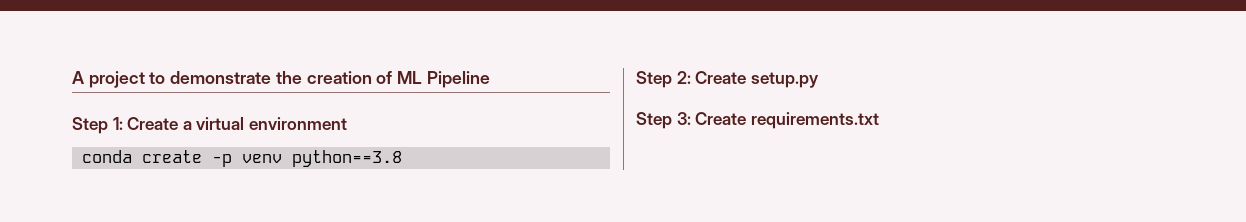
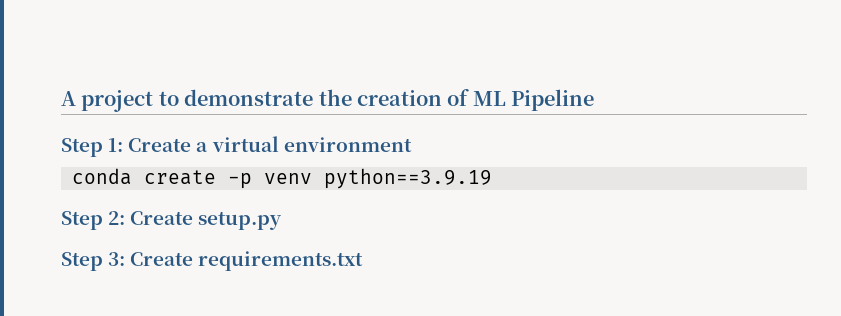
[291,150,402,167] python==3.8 -> [323,168,492,189] python==3.9.19

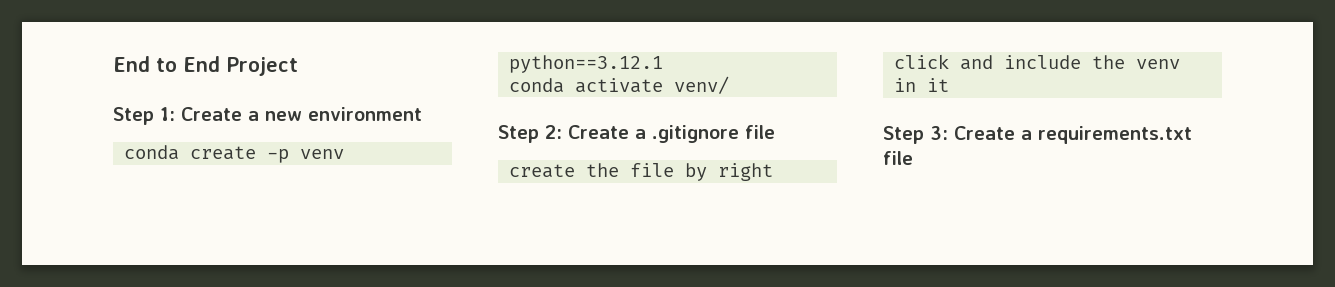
[61,89,595,112] A project to demonstrate the creation of ML Pipeline -> [113,56,298,76] End to End Project
[211,136,279,152] virtual -> [265,111,302,121] new
[323,168,492,189] python==3.9.19 -> [509,55,664,73] [509,76,730,94] python==3.12.1 // conda activate venv/
[198,211,283,230] setup.py -> [635,125,775,143] [509,163,774,181] [894,54,1181,70] [894,78,950,92] a .gitignore file // create the file by right click and include the venv in it
[198,251,364,271] requirements.txt -> [1021,126,1192,144] [883,151,913,165] a requirements.txt file

